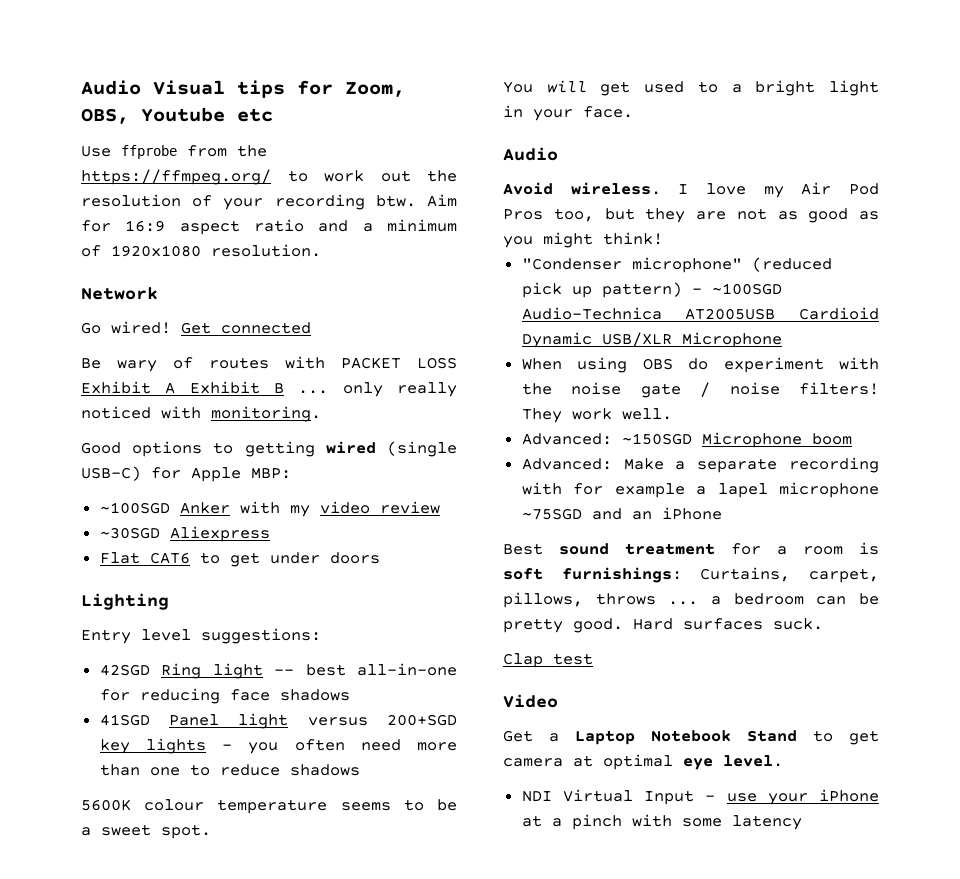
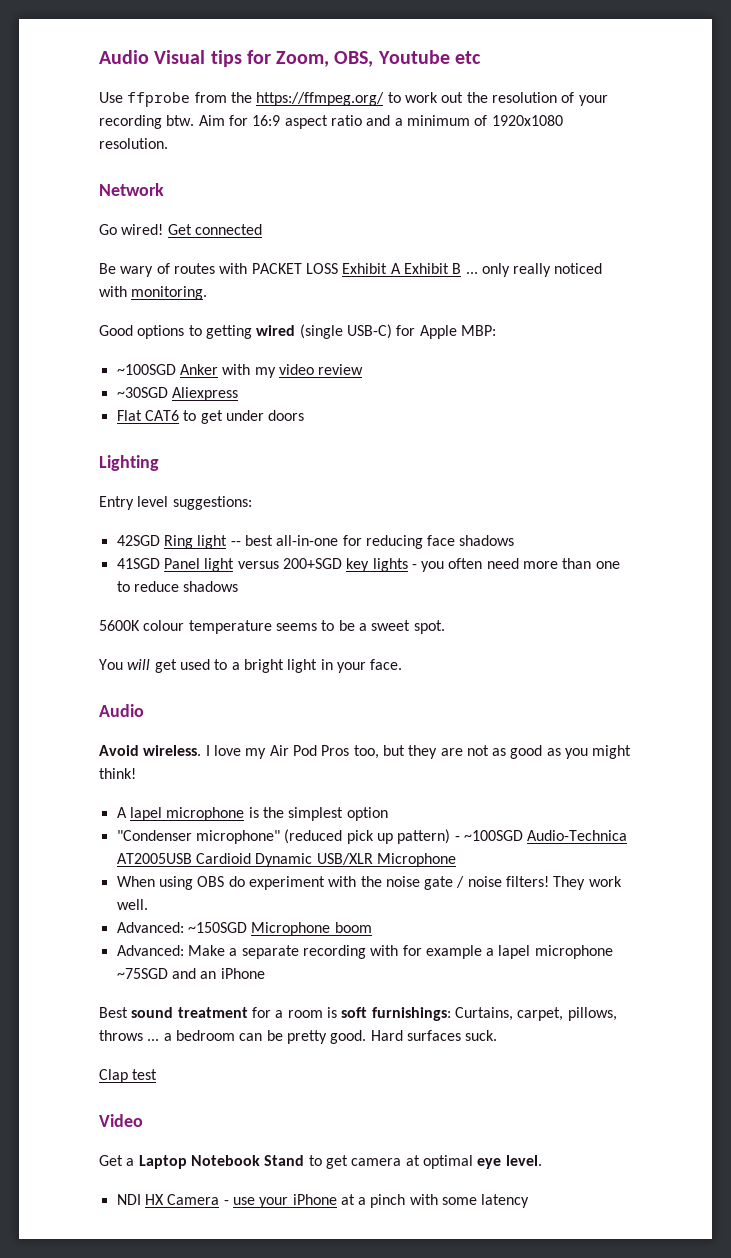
(663, 238) none -> [116,807,388,821] // A lapel microphone is the simplest option
[562,789,695,805] Virtual Input -> [144,1194,220,1205] HX Camera

